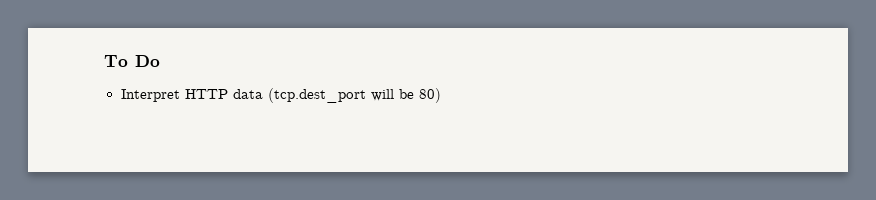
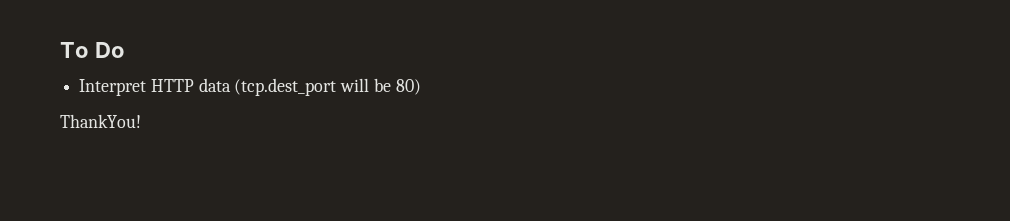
(441, 95) none -> [60,114,141,128] // ThankYou!

